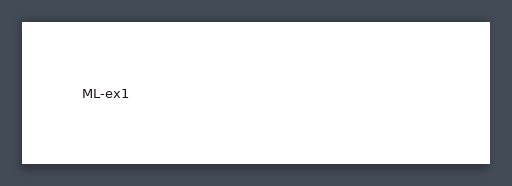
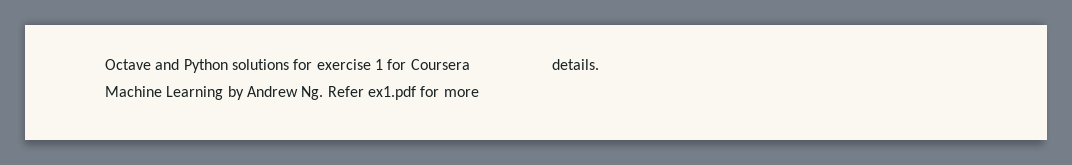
[82,89,129,98] ML-ex1 -> [105,59,470,73] [105,86,479,100] [552,59,599,70] Octave and Python solutions for exercise 1 for Coursera Machine Learning by Andrew Ng. Refer ex1.pdf for more details.

